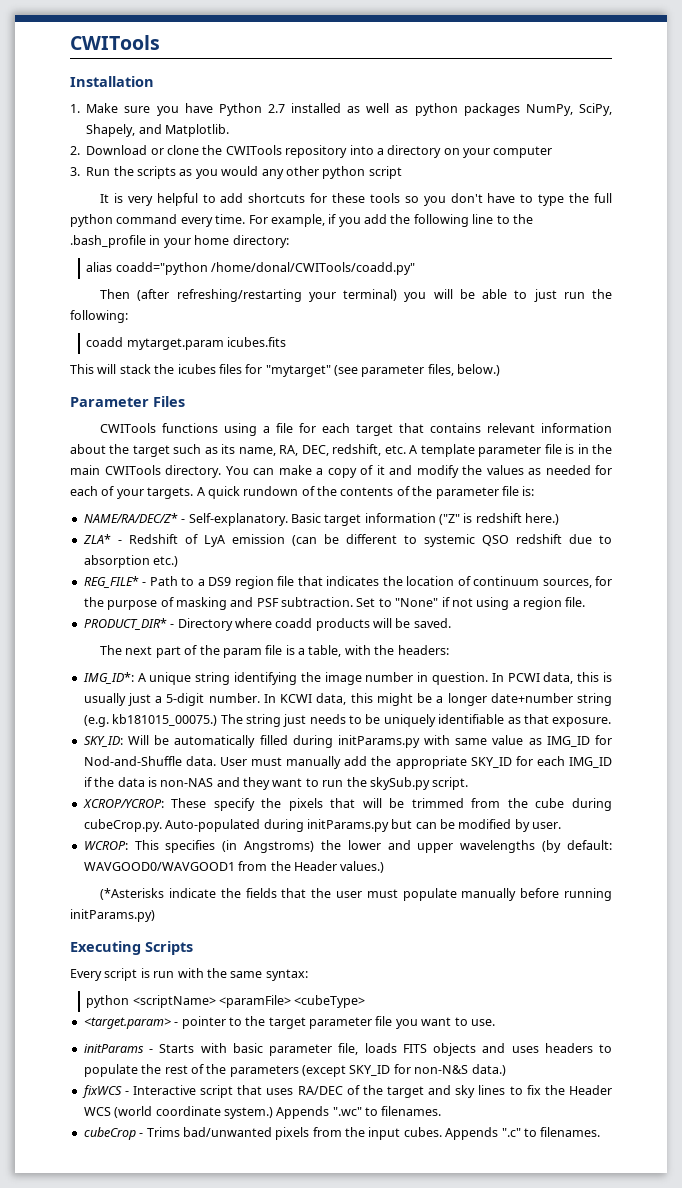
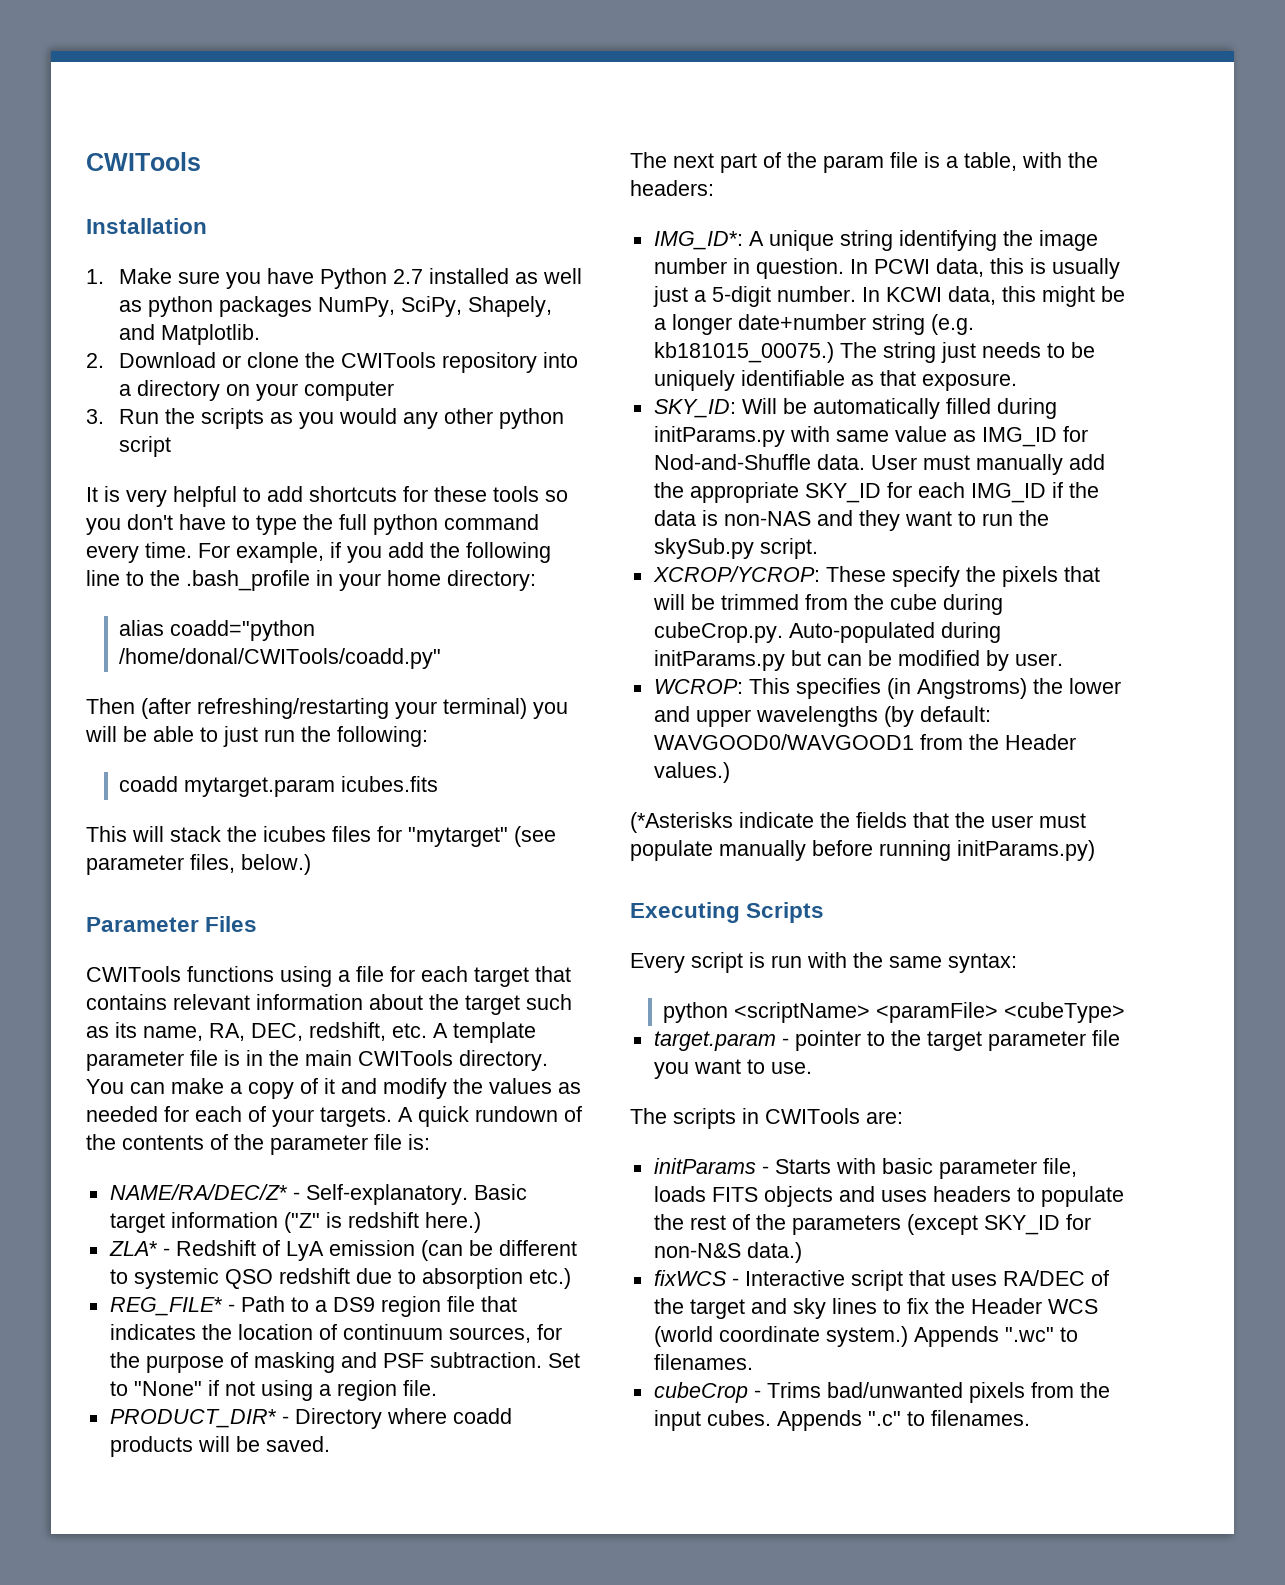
[83,1017,171,1029] <target.param> -> [653,1031,776,1051] target.param
(495, 1022) none -> [630,1108,903,1129] // The scripts in CWITools are:

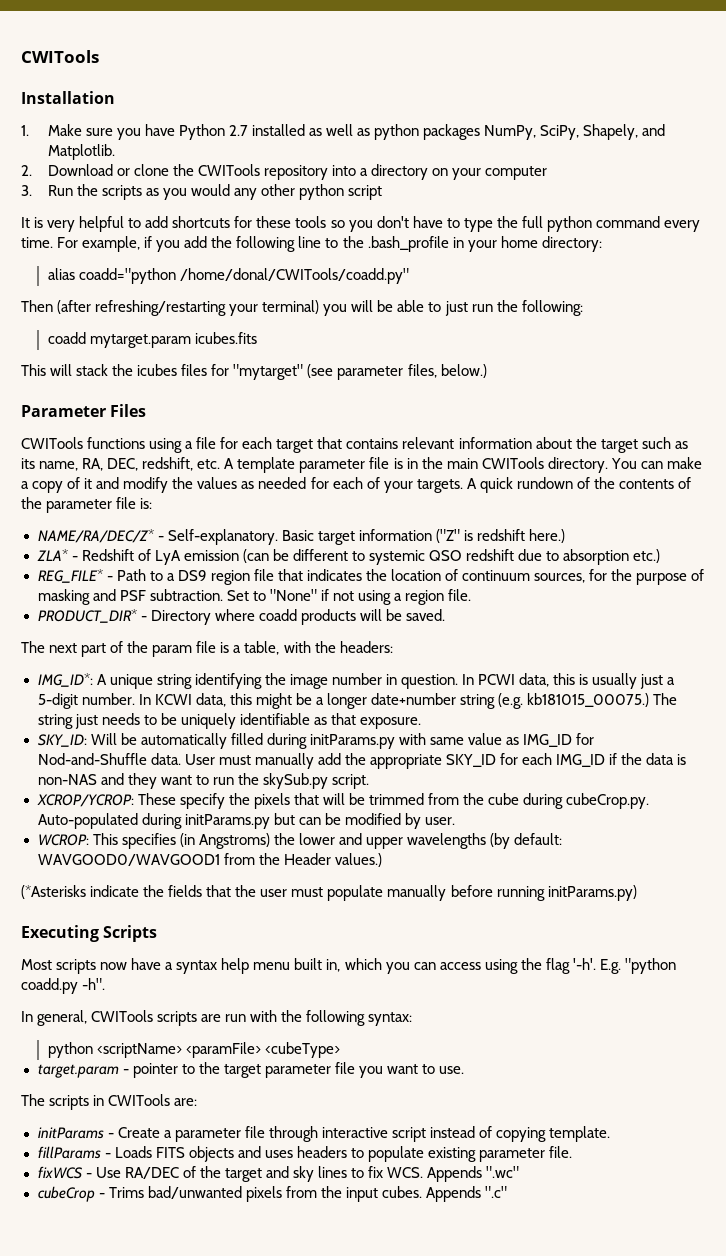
[630,952,765,973] Every script is -> [21,958,676,974] [21,978,106,994] [21,1010,222,1026] Most scripts now have a syntax help menu built in, which you can access using the flag '-h'. E.g. "python coadd.py -h". // In general, CWITools scripts are
[889,956,942,968] same -> [306,1010,366,1026] following
[774,1158,1077,1179] [653,1186,706,1202] Starts with basic parameter file, loads -> [117,1126,611,1142] [37,1146,152,1159] Create a parameter file through interactive script instead of copying template. // fillParams - Loads
[653,1214,1091,1235] [653,1242,802,1263] [653,1270,997,1291] the rest of the parameters (except SKY_ID for non-N&S data.) // fixWCS - Interactive script that uses -> [428,1146,573,1162] [37,1166,121,1179] existing parameter file. // fixWCS - Use
[934,1298,1098,1314] [653,1326,908,1347] the Header WCS (world coordinate system.) -> [387,1167,424,1178] WCS.
[1059,1327,1078,1342] [653,1354,753,1370] to filenames. -> (520, 1172) none
[906,1410,1030,1426] to filenames. -> (508, 1192) none

